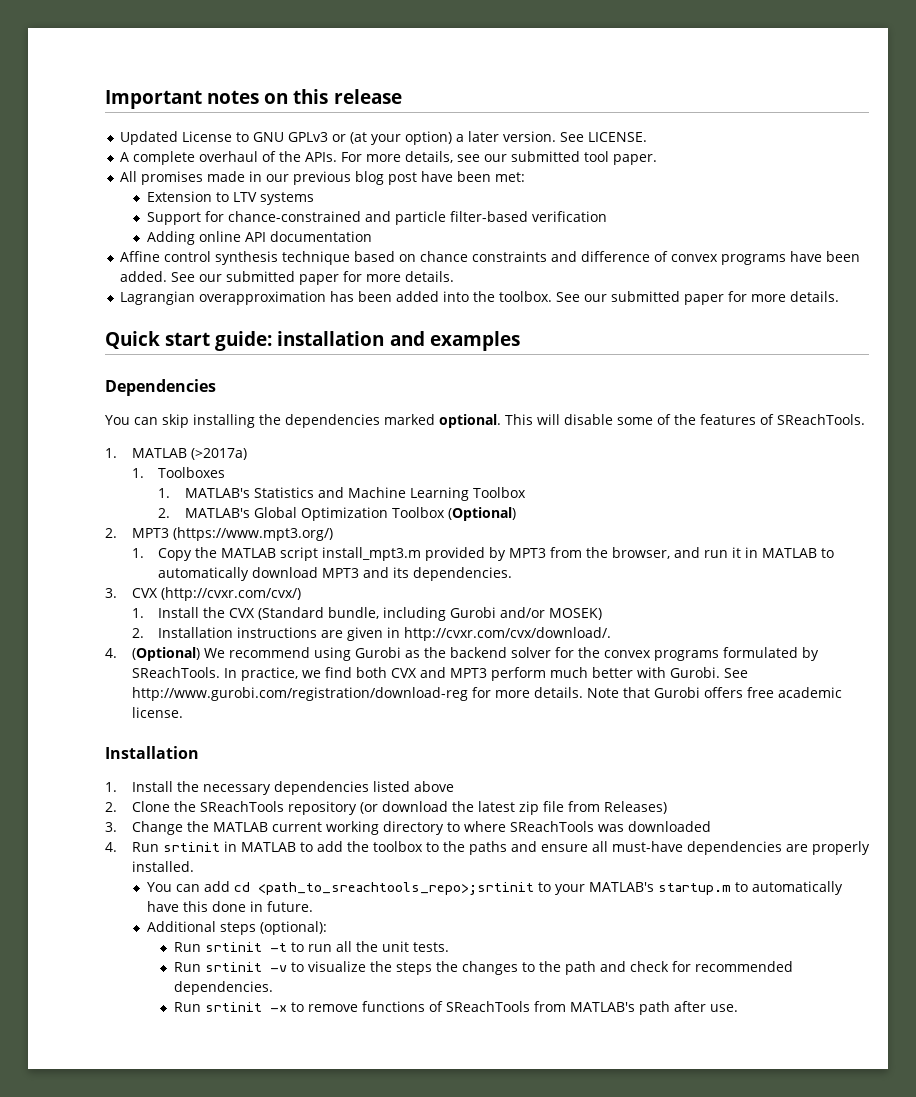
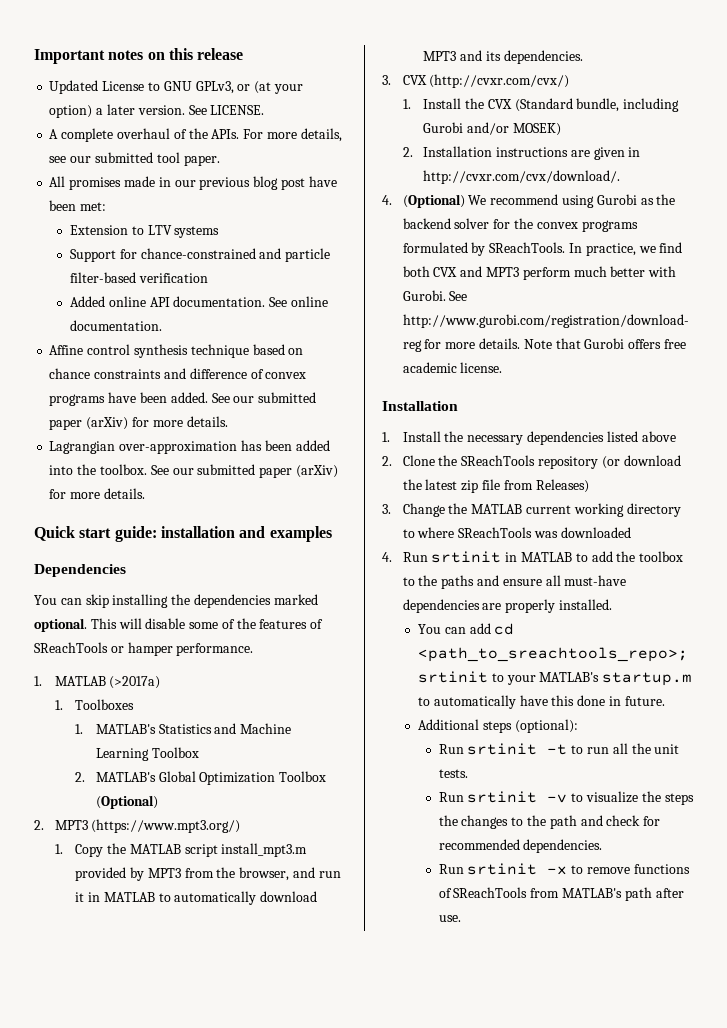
[288,132,329,142] GPLv3 -> [195,81,234,94] GPLv3,
[147,231,196,245] Adding -> [70,296,106,307] Added
[270,231,373,242] documentation -> [173,296,328,307] [70,320,163,331] documentation. See online documentation.
(340, 279) none -> [86,417,129,430] (arXiv)
[199,291,327,305] overapproximation -> [119,441,238,454] over-approximation
(725, 299) none -> [295,465,338,478] (arXiv)
[777,414,865,425] SReachTools. -> [34,642,254,656] SReachTools or hamper performance.

